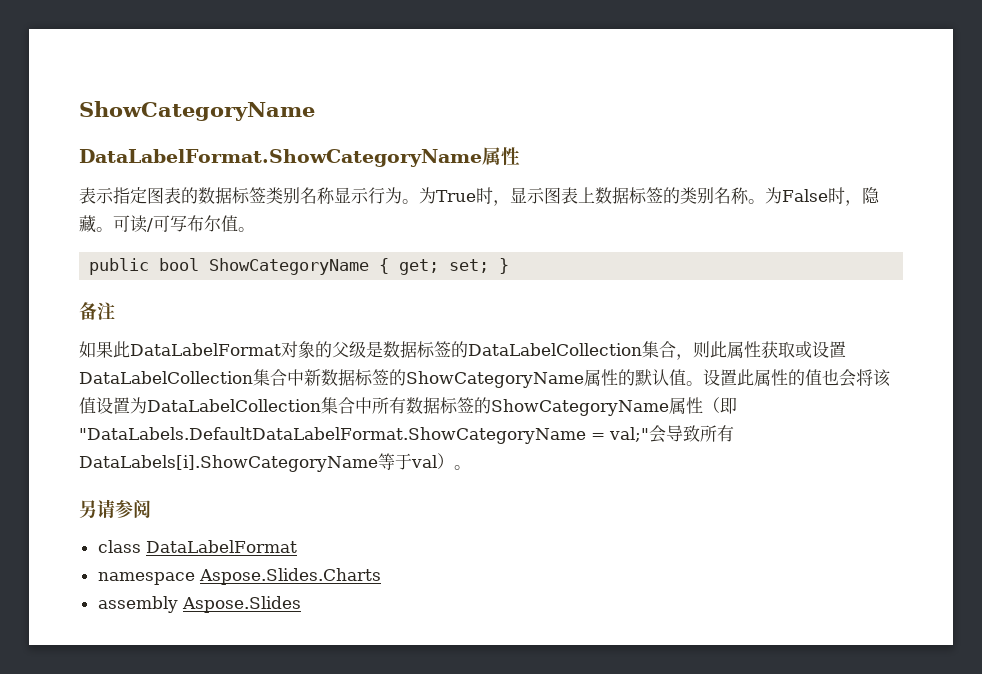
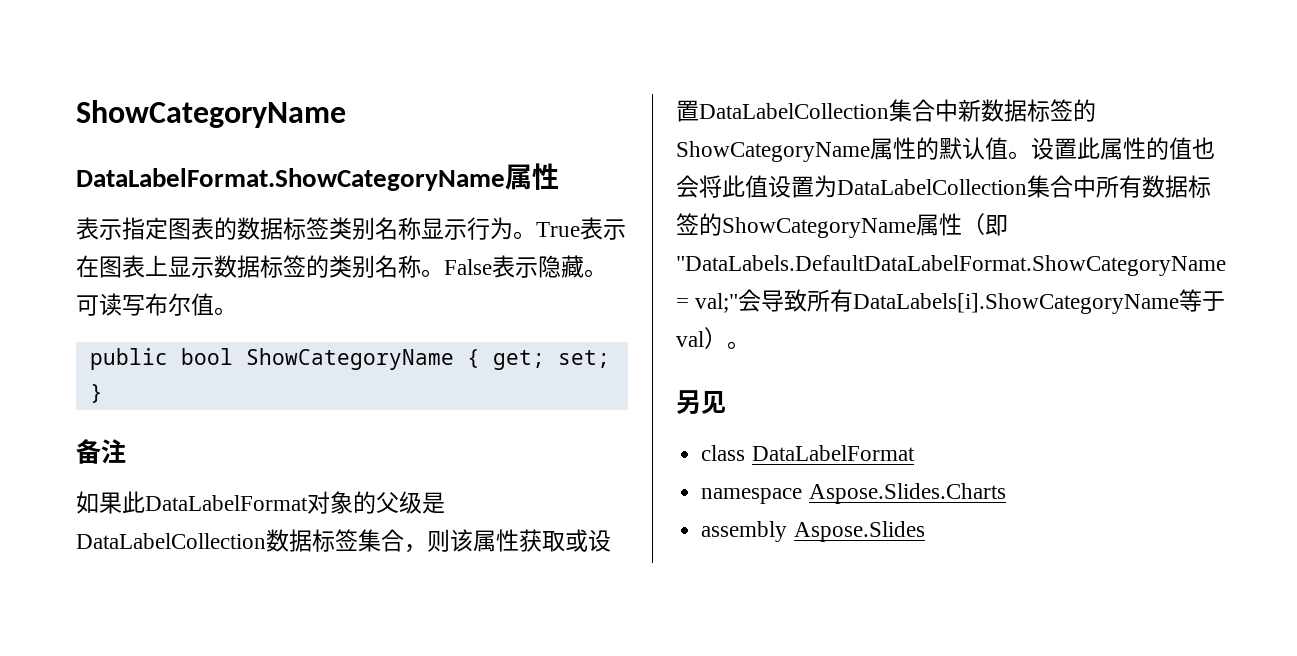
[419,187,595,206] 为True时，显示图表上 -> [536,217,626,240] [76,255,214,278] True表示在图表上显示
[765,187,862,206] 为False时， -> [444,255,538,278] False表示
[147,215,170,232] /可 -> (122, 304) none
[382,341,642,358] 数据标签的DataLabelCollection -> [76,529,358,552] DataLabelCollection数据标签
[709,341,727,358] 此 -> [450,529,473,552] 该
[873,369,891,387] 该 -> [722,175,745,198] 此
[97,499,151,519] 请参阅 -> [701,390,726,414] 见

